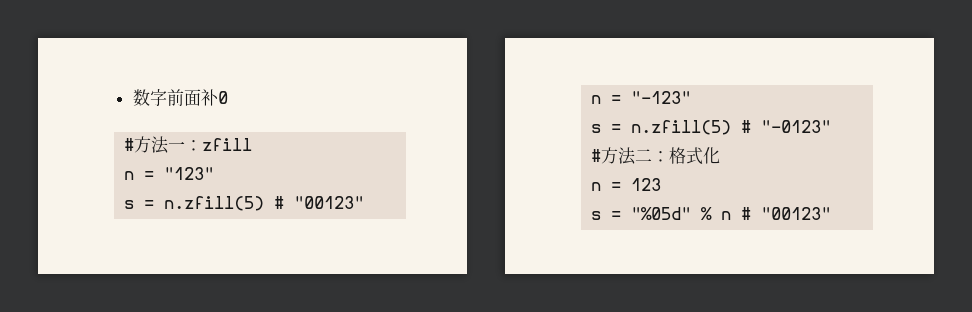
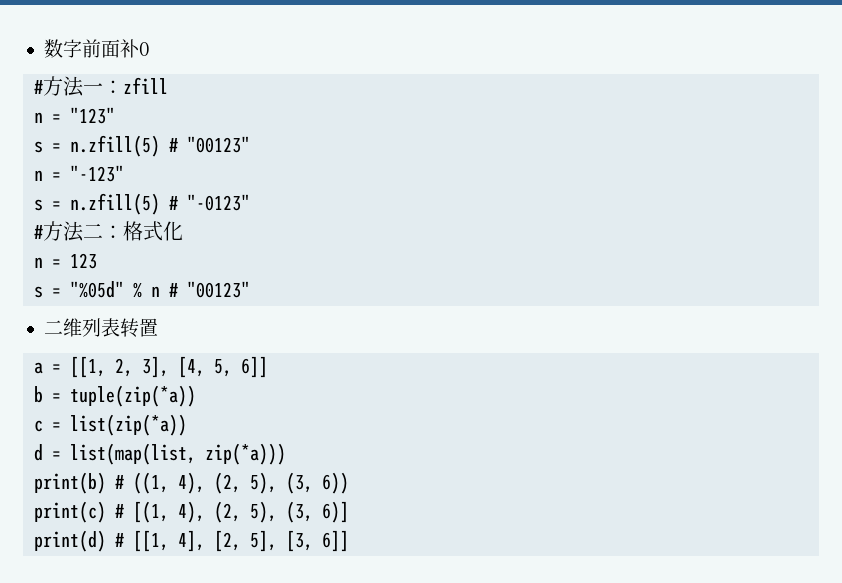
(832, 213) none -> [43,318,158,338] [34,356,269,378] [34,385,197,407] [34,414,188,436] [34,443,287,465] [34,472,350,494] [34,501,350,523] [34,530,350,552] // 二维列表转置 // a = [[1, 2, 3], [4, 5, 6]] // b = tuple(zip(*a)) // c = list(zip(*a)) // d = list(map(list, zip(*a))) // print(b) # ((1, 4), (2, 5), (3, 6)) // print(c) # [(1, 4), (2, 5), (3, 6)] // print(d) # [[1, 4], [2, 5], [3, 6]]

